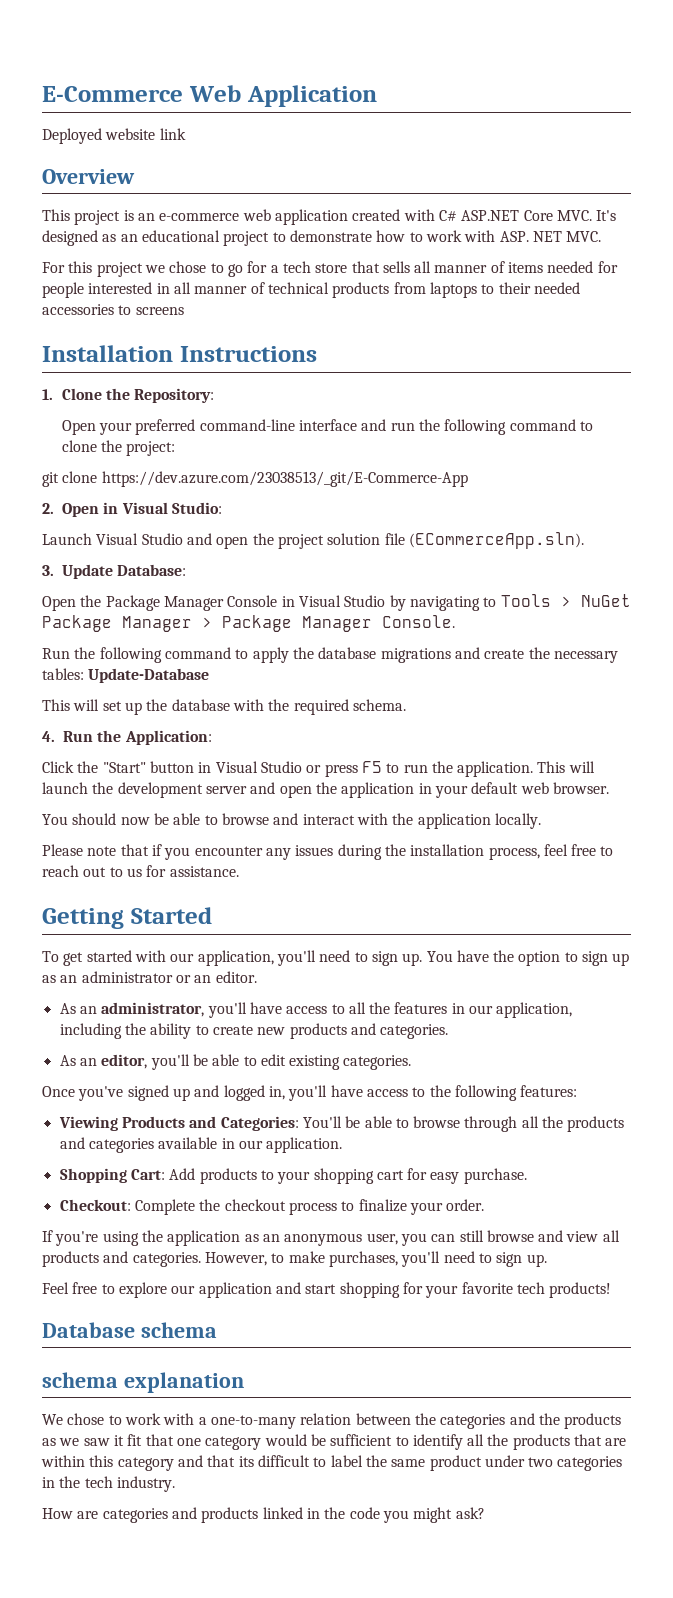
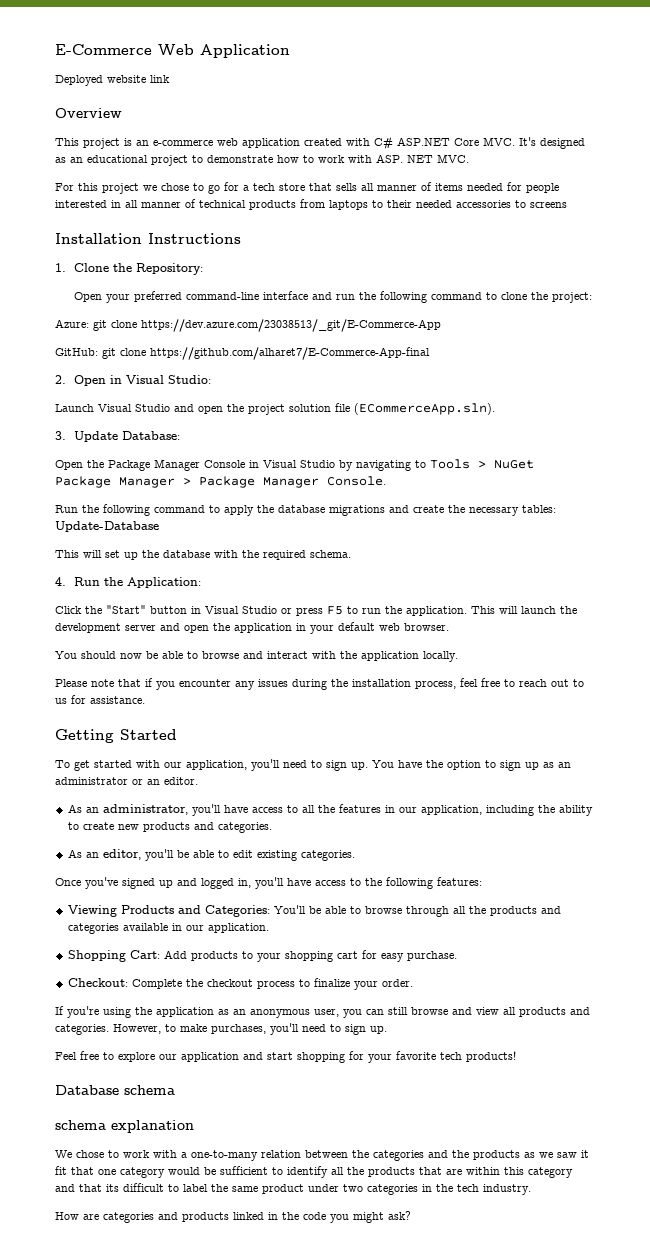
(176, 448) none -> [55,319,89,328] Azure:
(468, 479) none -> [55,347,430,360] // GitHub: git clone https://github.com/alharet7/E-Commerce-App-final

